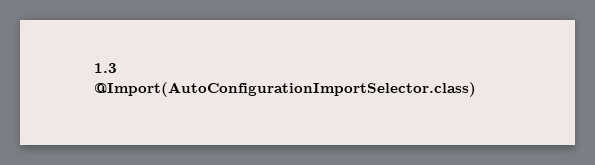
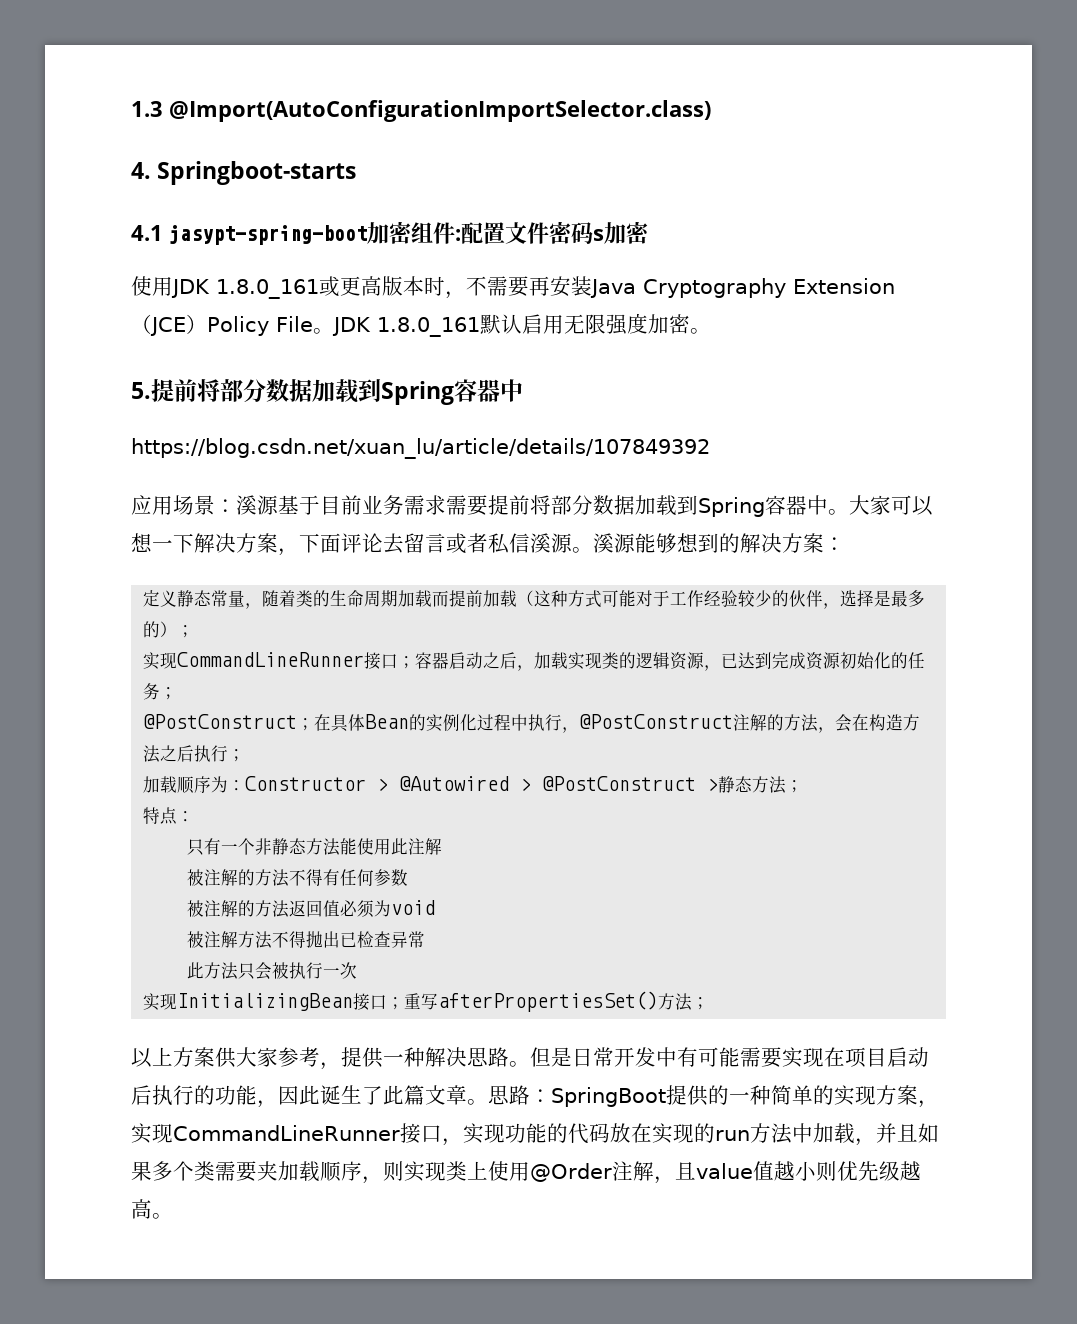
(476, 89) none -> [131,161,357,185] [131,221,649,245] [131,276,895,299] [131,313,711,337] [131,379,523,405] [131,438,710,459] [131,495,933,517] [131,533,845,556] [143,590,926,609] [143,621,195,638] [143,652,926,671] [143,683,178,700] [143,714,921,733] [143,745,246,763] [143,776,804,794] [143,807,195,825] [187,838,443,856] [187,869,409,887] [187,900,436,918] [187,931,426,949] [187,962,358,980] [143,991,710,1012] [131,1047,929,1070] [131,1085,939,1108] [131,1123,939,1146] [131,1161,921,1184] [131,1199,173,1219] // 4. Springboot-starts // 4.1 jasypt-spring-boot加密组件:配置文件密码s加密 // 使用JDK 1.8.0_161或更高版本时，不需要再安装Java Cryptography Extension（JCE）Policy File。JDK 1.8.0_161默认启用无限强度加密。 // 5.提前将部分数据加载到Spring容器中 // https://blog.csdn.net/xuan_lu/article/details/107849392 // 应用场景：溪源基于目前业务需求需要提前将部分数据加载到Spring容器中。大家可以想一下解决方案，下面评论去留言或者私信溪源。溪源能够想到的解决方案： // 定义静态常量，随着类的生命周期加载而提前加载（这种方式可能对于工作经验较少的伙伴，选择是最多的）； // 实现CommandLineRunner接口；容器启动之后，加载实现类的逻辑资源，已达到完成资源初始化的任务； // @PostConstruct；在具体Bean的实例化过程中执行，@PostConstruct注解的方法，会在构造方法之后执行； // 加载顺序为：Constructor > @Autowired > @PostConstruct >静态方法； // 特点： // 只有一个非静态方法能使用此注解 // 被注解的方法不得有任何参数 // 被注解的方法返回值必须为void // 被注解方法不得抛出已检查异常 // 此方法只会被执行一次 // 实现InitializingBean接口；重写afterPropertiesSet()方法； // 以上方案供大家参考，提供一种解决思路。但是日常开发中有可能需要实现在项目启动后执行的功能，因此诞生了此篇文章。思路：SpringBoot提供的一种简单的实现方案，实现CommandLineRunner接口，实现功能的代码放在实现的run方法中加载，并且如果多个类需要夹加载顺序，则实现类上使用@Order注解，且value值越小则优先级越高。

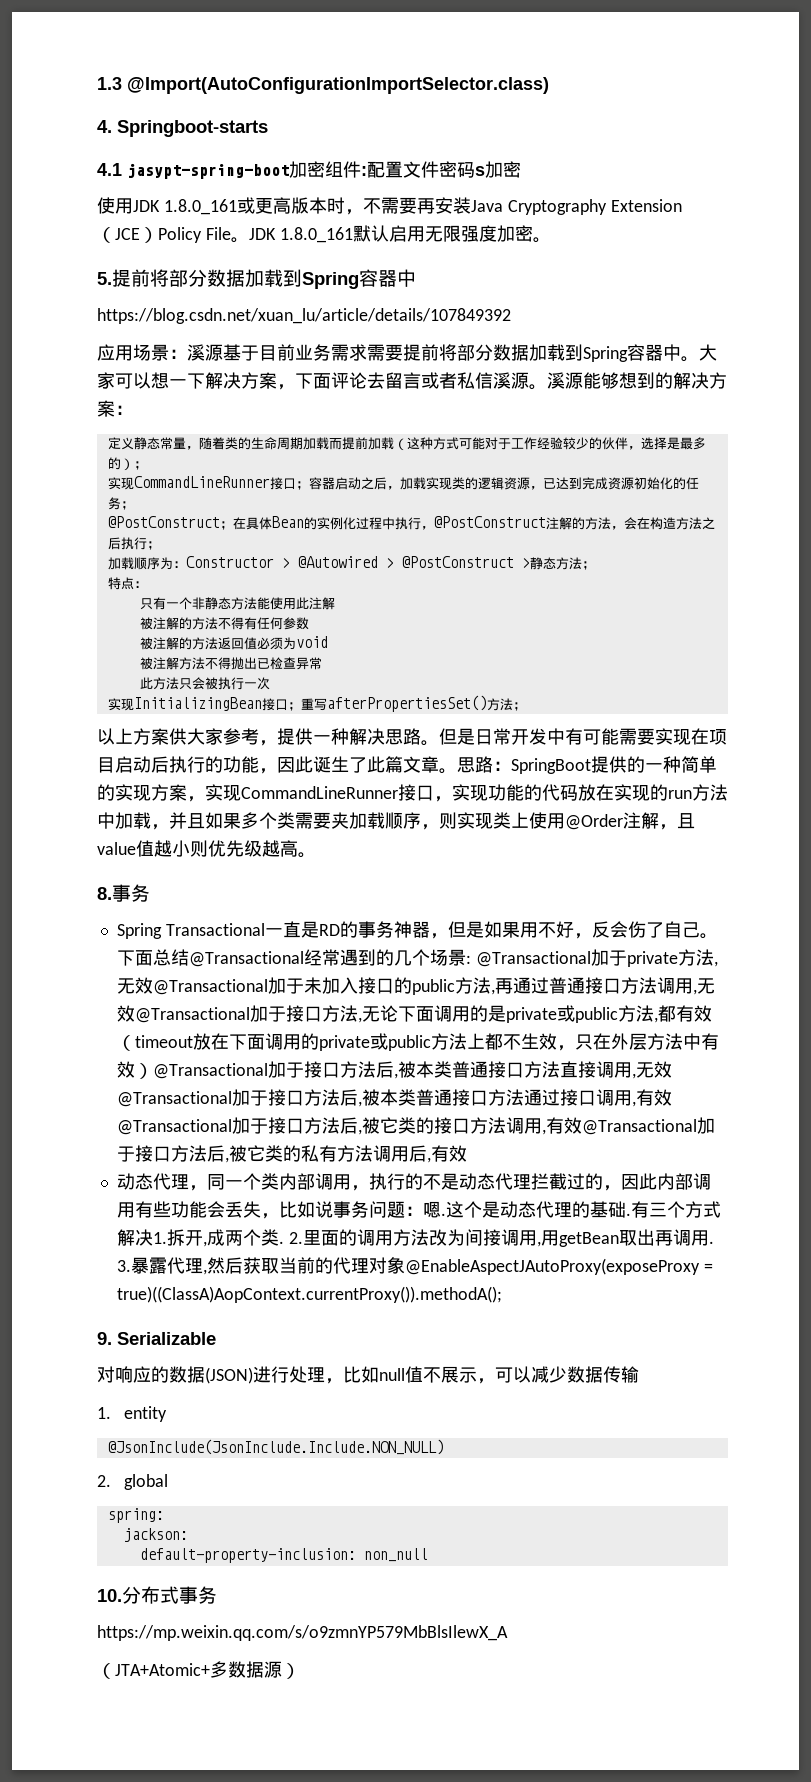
(173, 1216) none -> [97,884,150,902] [116,921,718,939] [116,949,718,967] [116,977,715,995] [116,1005,712,1023] [116,1033,719,1051] [116,1061,672,1079] [116,1089,672,1107] [116,1117,715,1135] [116,1145,467,1163] [116,1173,711,1191] [116,1201,721,1219] [116,1229,714,1247] [116,1257,713,1275] [116,1286,502,1303] [97,1332,216,1345] [97,1366,639,1384] [97,1406,167,1422] [107,1439,444,1455] [97,1474,168,1490] [107,1508,164,1523] [123,1528,188,1542] [139,1548,428,1563] [97,1586,217,1604] [97,1625,508,1641] [97,1661,300,1679] // 8.事务 // Spring Transactional一直是RD的事务神器，但是如果用不好，反会伤了自己。下面总结@Transactional经常遇到的几个场景: @Transactional加于private方法,无效@Transactional加于未加入接口的public方法,再通过普通接口方法调用,无效@Transactional加于接口方法,无论下面调用的是private或public方法,都有效（timeout放在下面调用的private或public方法上都不生效，只在外层方法中有效）@Transactional加于接口方法后,被本类普通接口方法直接调用,无效@Transactional加于接口方法后,被本类普通接口方法通过接口调用,有效@Transactional加于接口方法后,被它类的接口方法调用,有效@Transactional加于接口方法后,被它类的私有方法调用后,有效 // 动态代理，同一个类内部调用，执行的不是动态代理拦截过的，因此内部调用有些功能会丢失，比如说事务问题：嗯.这个是动态代理的基础.有三个方式解决1.拆开,成两个类. 2.里面的调用方法改为间接调用,用getBean取出再调用. 3.暴露代理,然后获取当前的代理对象@EnableAspectJAutoProxy(exposeProxy = true)((ClassA)AopContext.currentProxy()).methodA(); // 9. Serializable // 对响应的数据(JSON)进行处理，比如null值不展示，可以减少数据传输 // 1. entity // @JsonInclude(JsonInclude.Include.NON_NULL) // 2. global // spring: // jackson: // default-property-inclusion: non_null // 10.分布式事务 // https://mp.weixin.qq.com/s/o9zmnYP579MbBlsIlewX_A // （JTA+Atomic+多数据源）

